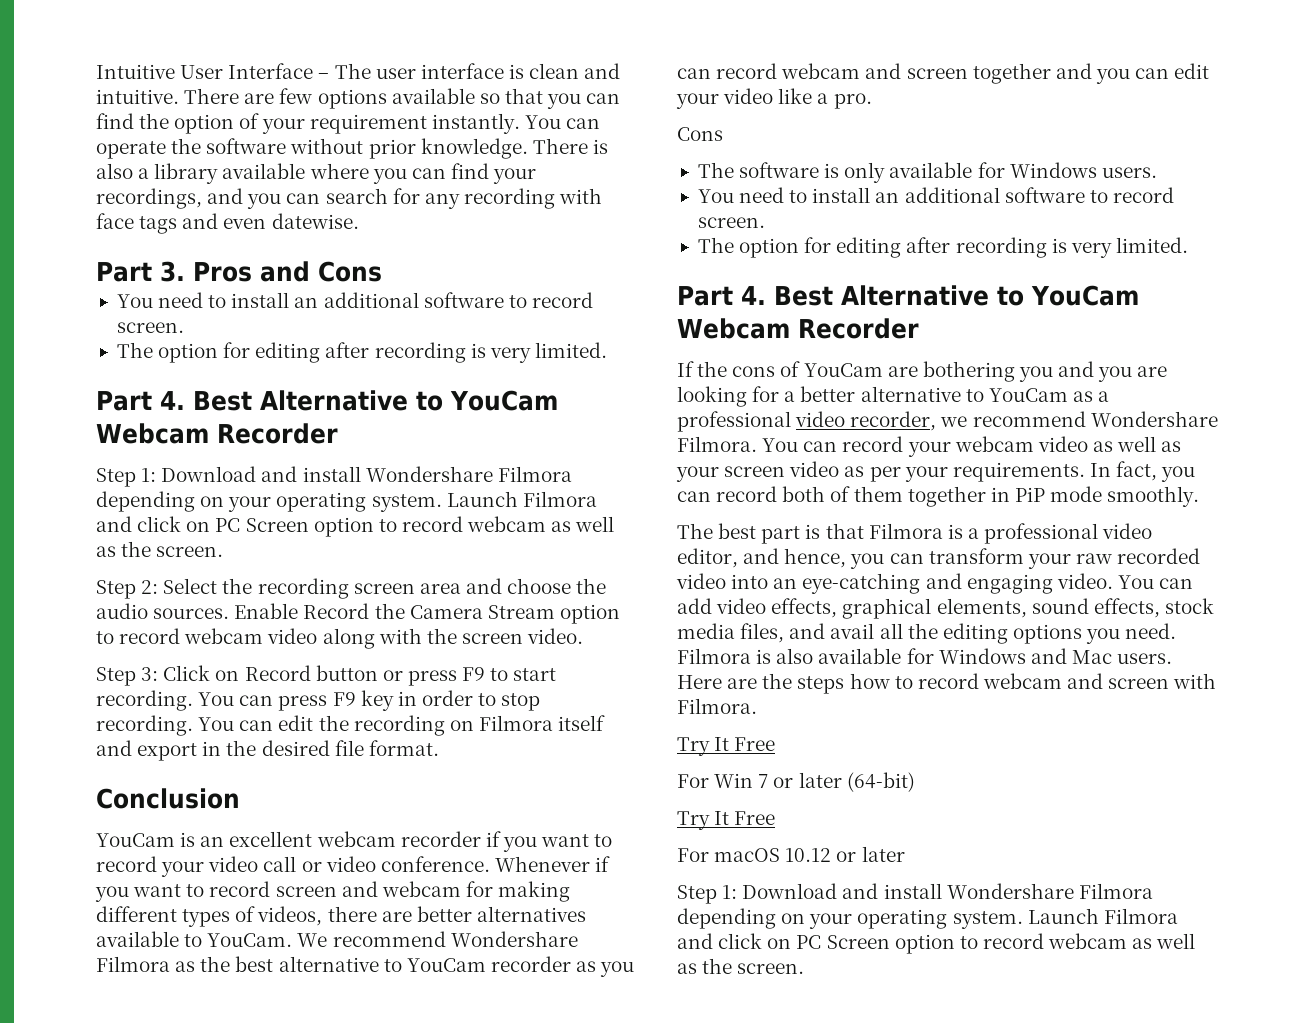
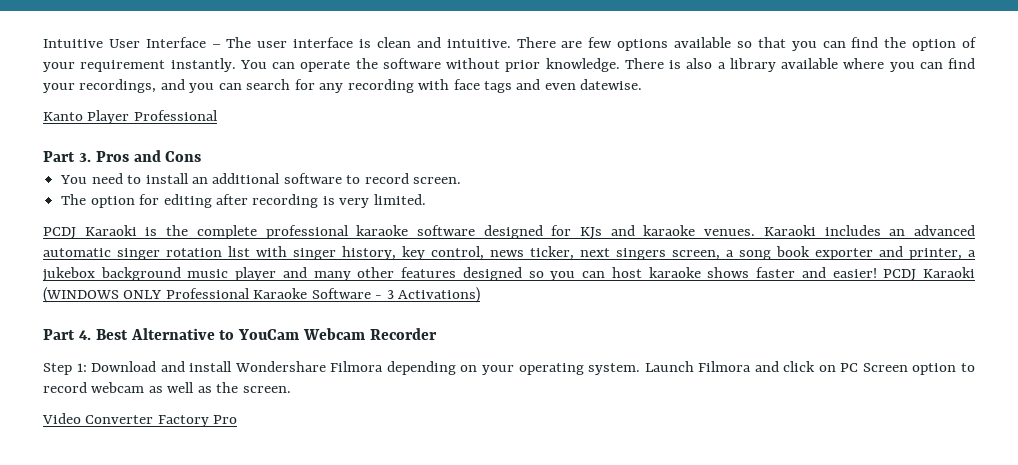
(359, 221) none -> [43,110,218,124] // Kanto Player Professional
(607, 350) none -> [43,225,976,239] [43,246,976,260] [42,267,975,282] [43,287,481,303] // PCDJ Karaoki is the complete professional karaoke software designed for KJs and karaoke venues. Karaoki includes an advanced automatic singer rotation list with singer history, key control, news ticker, next singers screen, a song book exporter and printer, a jukebox background music player and many other features designed so you can host karaoke shows faster and easier! PCDJ Karaoki (WINDOWS ONLY Professional Karaoke Software - 3 Activations)
[96,578,607,599] [96,603,620,624] [96,628,584,649] [96,665,557,686] [96,690,541,711] [96,715,606,736] [96,740,439,761] [96,788,240,809] [96,831,613,852] [96,856,611,877] [95,881,571,902] [96,906,586,927] [96,931,578,947] [96,956,635,977] [677,63,1210,84] [676,88,872,109] [677,127,723,141] [697,162,1157,183] [697,187,1174,203] [697,217,765,228] [697,237,1188,258] [677,285,1139,306] [677,318,919,339] [677,361,1168,382] [677,386,1110,407] [677,411,1218,432] [677,436,1182,457] [676,461,1196,482] [677,486,1200,507] [677,523,1153,544] [677,548,1201,569] [676,573,1194,594] [677,598,1214,619] [677,623,1177,644] [677,648,1173,664] [677,673,1217,694] [677,698,757,714] [677,737,776,756] [677,772,915,792] [677,811,776,830] [677,846,905,862] [677,883,1153,904] [677,908,1178,929] [677,933,1196,954] [677,958,805,974] Step 2: Select the recording screen area and choose the audio sources. Enable Record the Camera Stream option to record webcam video along with the screen video. // Step 3: Click on Record button or press F9 to start recording. You can press F9 key in order to stop recording. You can edit the recording on Filmora itself and export in the desired file format. // Conclusion // YouCam is an excellent webcam recorder if you want to record your video call or video conference. Whenever if you want to record screen and webcam for making different types of videos, there are better alternatives available to YouCam. We recommend Wondershare Filmora as the best alternative to YouCam recorder as you can record webcam and screen together and you can edit your video like a pro. // Cons // The software is only available for Windows users. // You need to install an additional software to record screen. // The option for editing after recording is very limited. // Part 4. Best Alternative to YouCam Webcam Recorder // If the cons of YouCam are bothering you and you are looking for a better alternative to YouCam as a professional video recorder, we recommend Wondershare Filmora. You can record your webcam video as well as your screen video as per your requirements. In fact, you can record both of them together in PiP mode smoothly. // The best part is that Filmora is a professional video editor, and hence, you can transform your raw recorded video into an eye-catching and engaging video. You can add video effects, graphical elements, sound effects, stock media files, and avail all the editing options you need. Filmora is also available for Windows and Mac users. Here are the steps how to record webcam and screen with Filmora. // Try It Free // For Win 7 or later (64-bit) // Try It Free // For macOS 10.12 or later // Step 1: Download and install Wondershare Filmora depending on your operating system. Launch Filmora and click on PC Screen option to record webcam as well as the screen. -> [42,413,238,427] Video Converter Factory Pro

